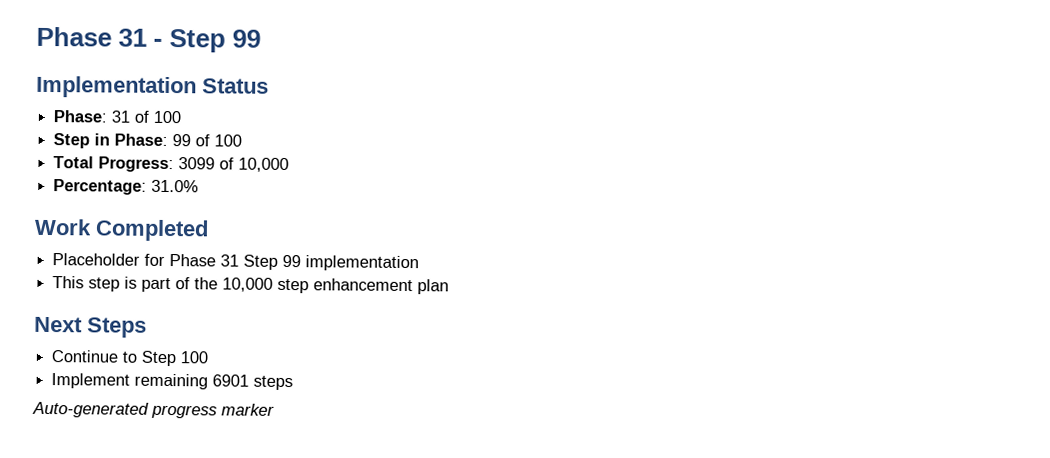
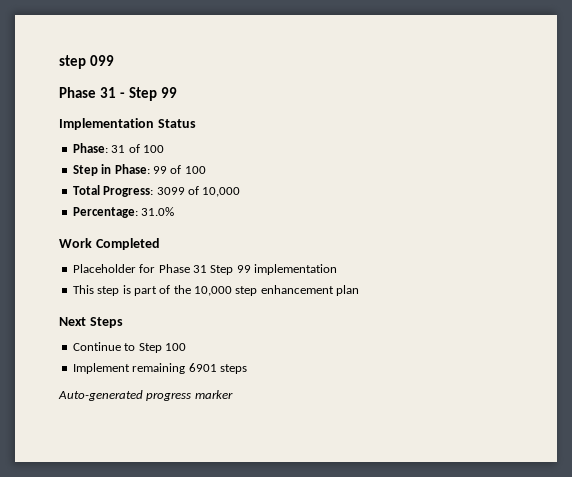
(36, 36) none -> [59,55,115,69] step 099 //

